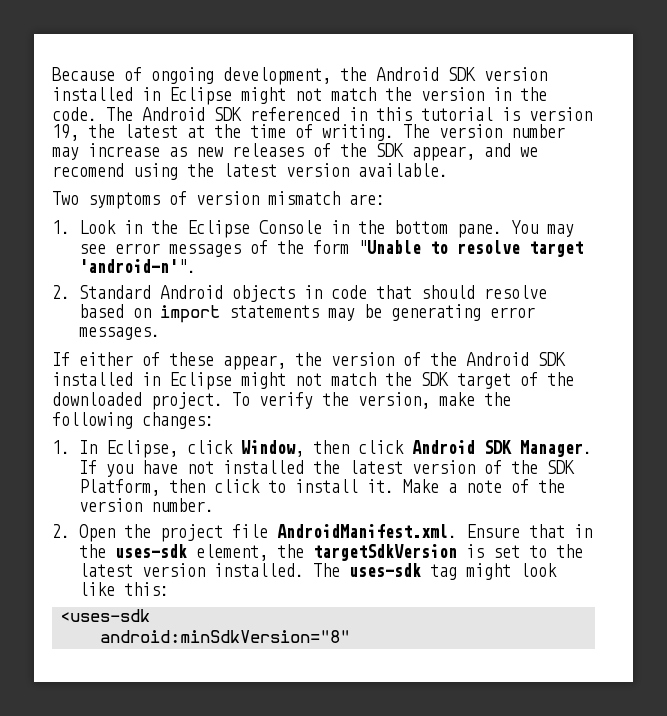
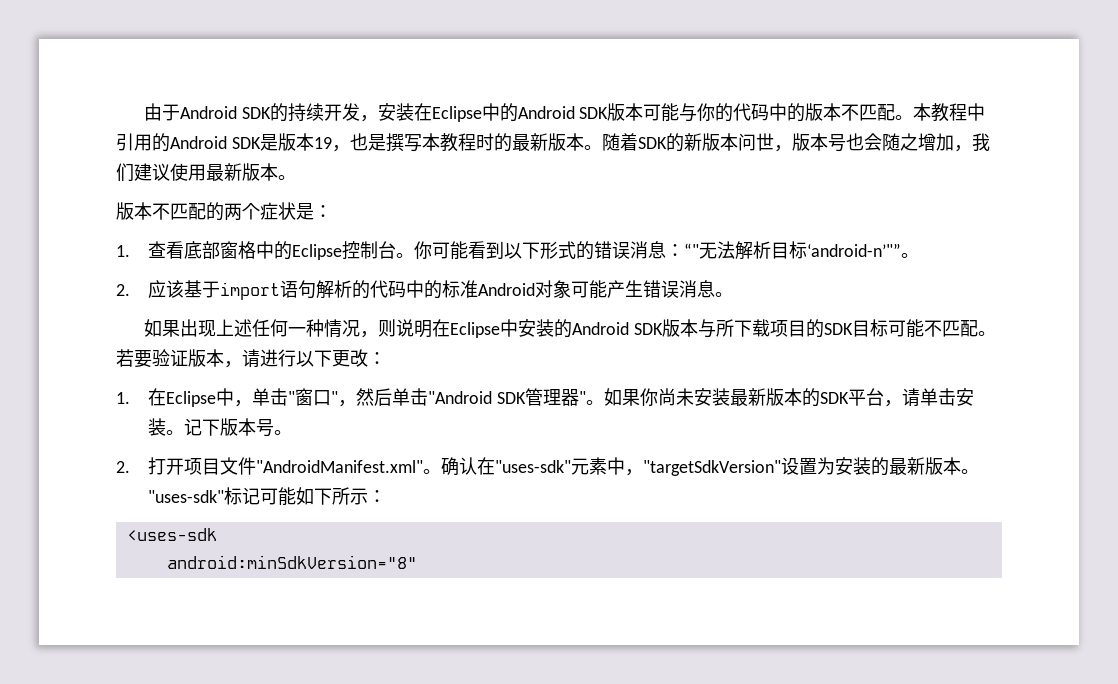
[52,67,547,85] [52,87,547,105] [52,107,592,121] [52,124,565,141] [52,143,538,161] [52,163,448,180] [52,191,385,209] [52,220,575,238] [79,240,584,257] [79,259,197,273] [52,285,548,302] [79,304,536,323] [79,327,161,340] [52,352,566,370] [52,372,574,390] [52,392,511,410] [52,412,214,429] [52,440,593,458] [79,460,576,477] [79,479,566,496] [79,498,215,512] [52,524,593,542] [79,544,584,561] [79,563,558,580] [79,582,170,596] Because of ongoing development, the Android SDK version installed in Eclipse might not match the version in the code. The Android SDK referenced in this tutorial is version 19, the latest at the time of writing. The version number may increase as new releases of the SDK appear, and we recomend using the latest version available. // Two symptoms of version mismatch are: // 1. Look in the Eclipse Console in the bottom pane. You may see error messages of the form "Unable to resolve target 'android-n'". // 2. Standard Android objects in code that should resolve based on import statements may be generating error messages. // If either of these appear, the version of the Android SDK installed in Eclipse might not match the SDK target of the downloaded project. To verify the version, make the following changes: // 1. In Eclipse, click Window, then click Android SDK Manager. If you have not installed the latest version of the SDK Platform, then click to install it. Make a note of the version number. // 2. Open the project file AndroidManifest.xml. Ensure that in the uses-sdk element, the targetSdkVersion is set to the latest version installed. The uses-sdk tag might look like this: -> [143,103,986,122] [116,133,990,152] [116,163,296,182] [116,202,332,221] [116,241,919,260] [116,280,733,300] [143,319,996,338] [116,349,386,368] [116,388,974,407] [147,418,292,437] [116,457,979,476] [147,487,386,506] 由于Android SDK的持续开发，安装在Eclipse中的Android SDK版本可能与你的代码中的版本不匹配。本教程中引用的Android SDK是版本19，也是撰写本教程时的最新版本。随着SDK的新版本问世，版本号也会随之增加，我们建议使用最新版本。 // 版本不匹配的两个症状是： // 1.查看底部窗格中的Eclipse控制台。你可能看到以下形式的错误消息：“"无法解析目标‘android-n’"”。 // 2.应该基于import语句解析的代码中的标准Android对象可能产生错误消息。 // 如果出现上述任何一种情况，则说明在Eclipse中安装的Android SDK版本与所下载项目的SDK目标可能不匹配。若要验证版本，请进行以下更改： // 1.在Eclipse中，单击"窗口"，然后单击"Android SDK管理器"。如果你尚未安装最新版本的SDK平台，请单击安装。记下版本号。 // 2.打开项目文件"AndroidManifest.xml"。确认在"uses-sdk"元素中，"targetSdkVersion"设置为安装的最新版本。"uses-sdk"标记可能如下所示：

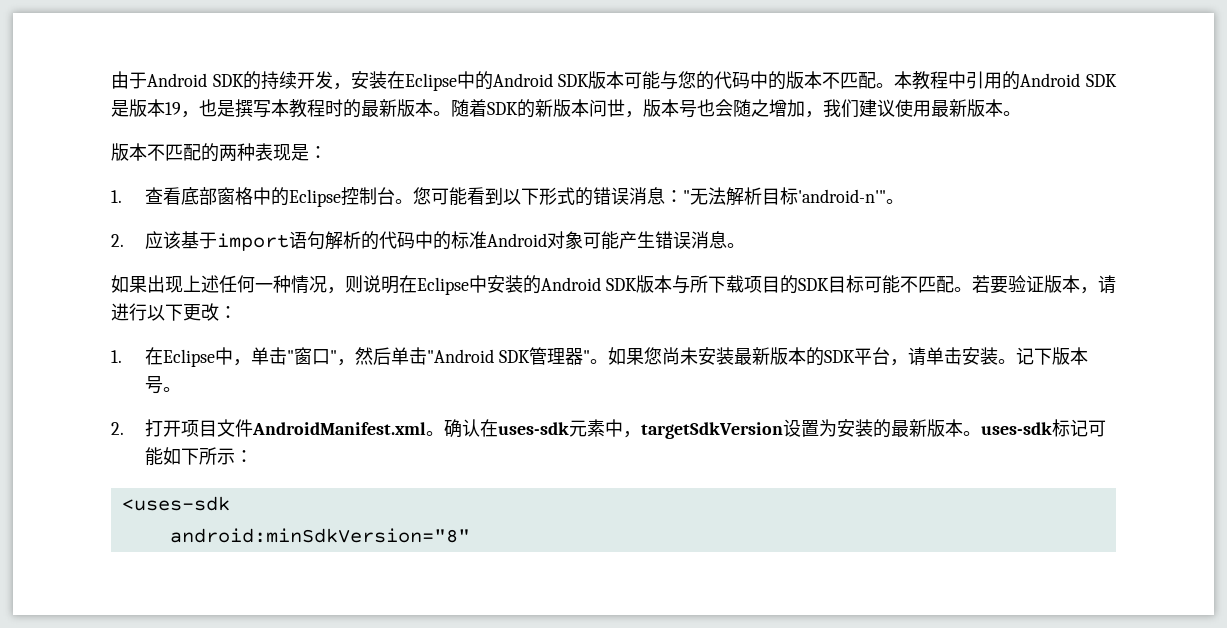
[697,103,716,121] 你 -> [678,71,697,89] 您
[242,202,296,220] 个症状 -> [237,143,291,161] 种表现
[413,241,432,259] 你 -> [413,187,432,205] 您
[683,243,699,257] “" -> [683,190,691,203] "
[806,243,901,257] ‘android-n’"” -> [798,189,887,203] 'android-n'"
[639,388,658,406] 你 -> [644,347,663,365] 您
[255,460,423,473] "AndroidManifest.xml" -> [252,422,427,435] AndroidManifest.xml
[494,460,571,473] "uses-sdk" -> [498,422,570,435] uses-sdk
[642,460,781,476] "targetSdkVersion" -> [641,422,784,439] targetSdkVersion
[147,490,224,503] "uses-sdk" -> [981,422,1053,435] uses-sdk

